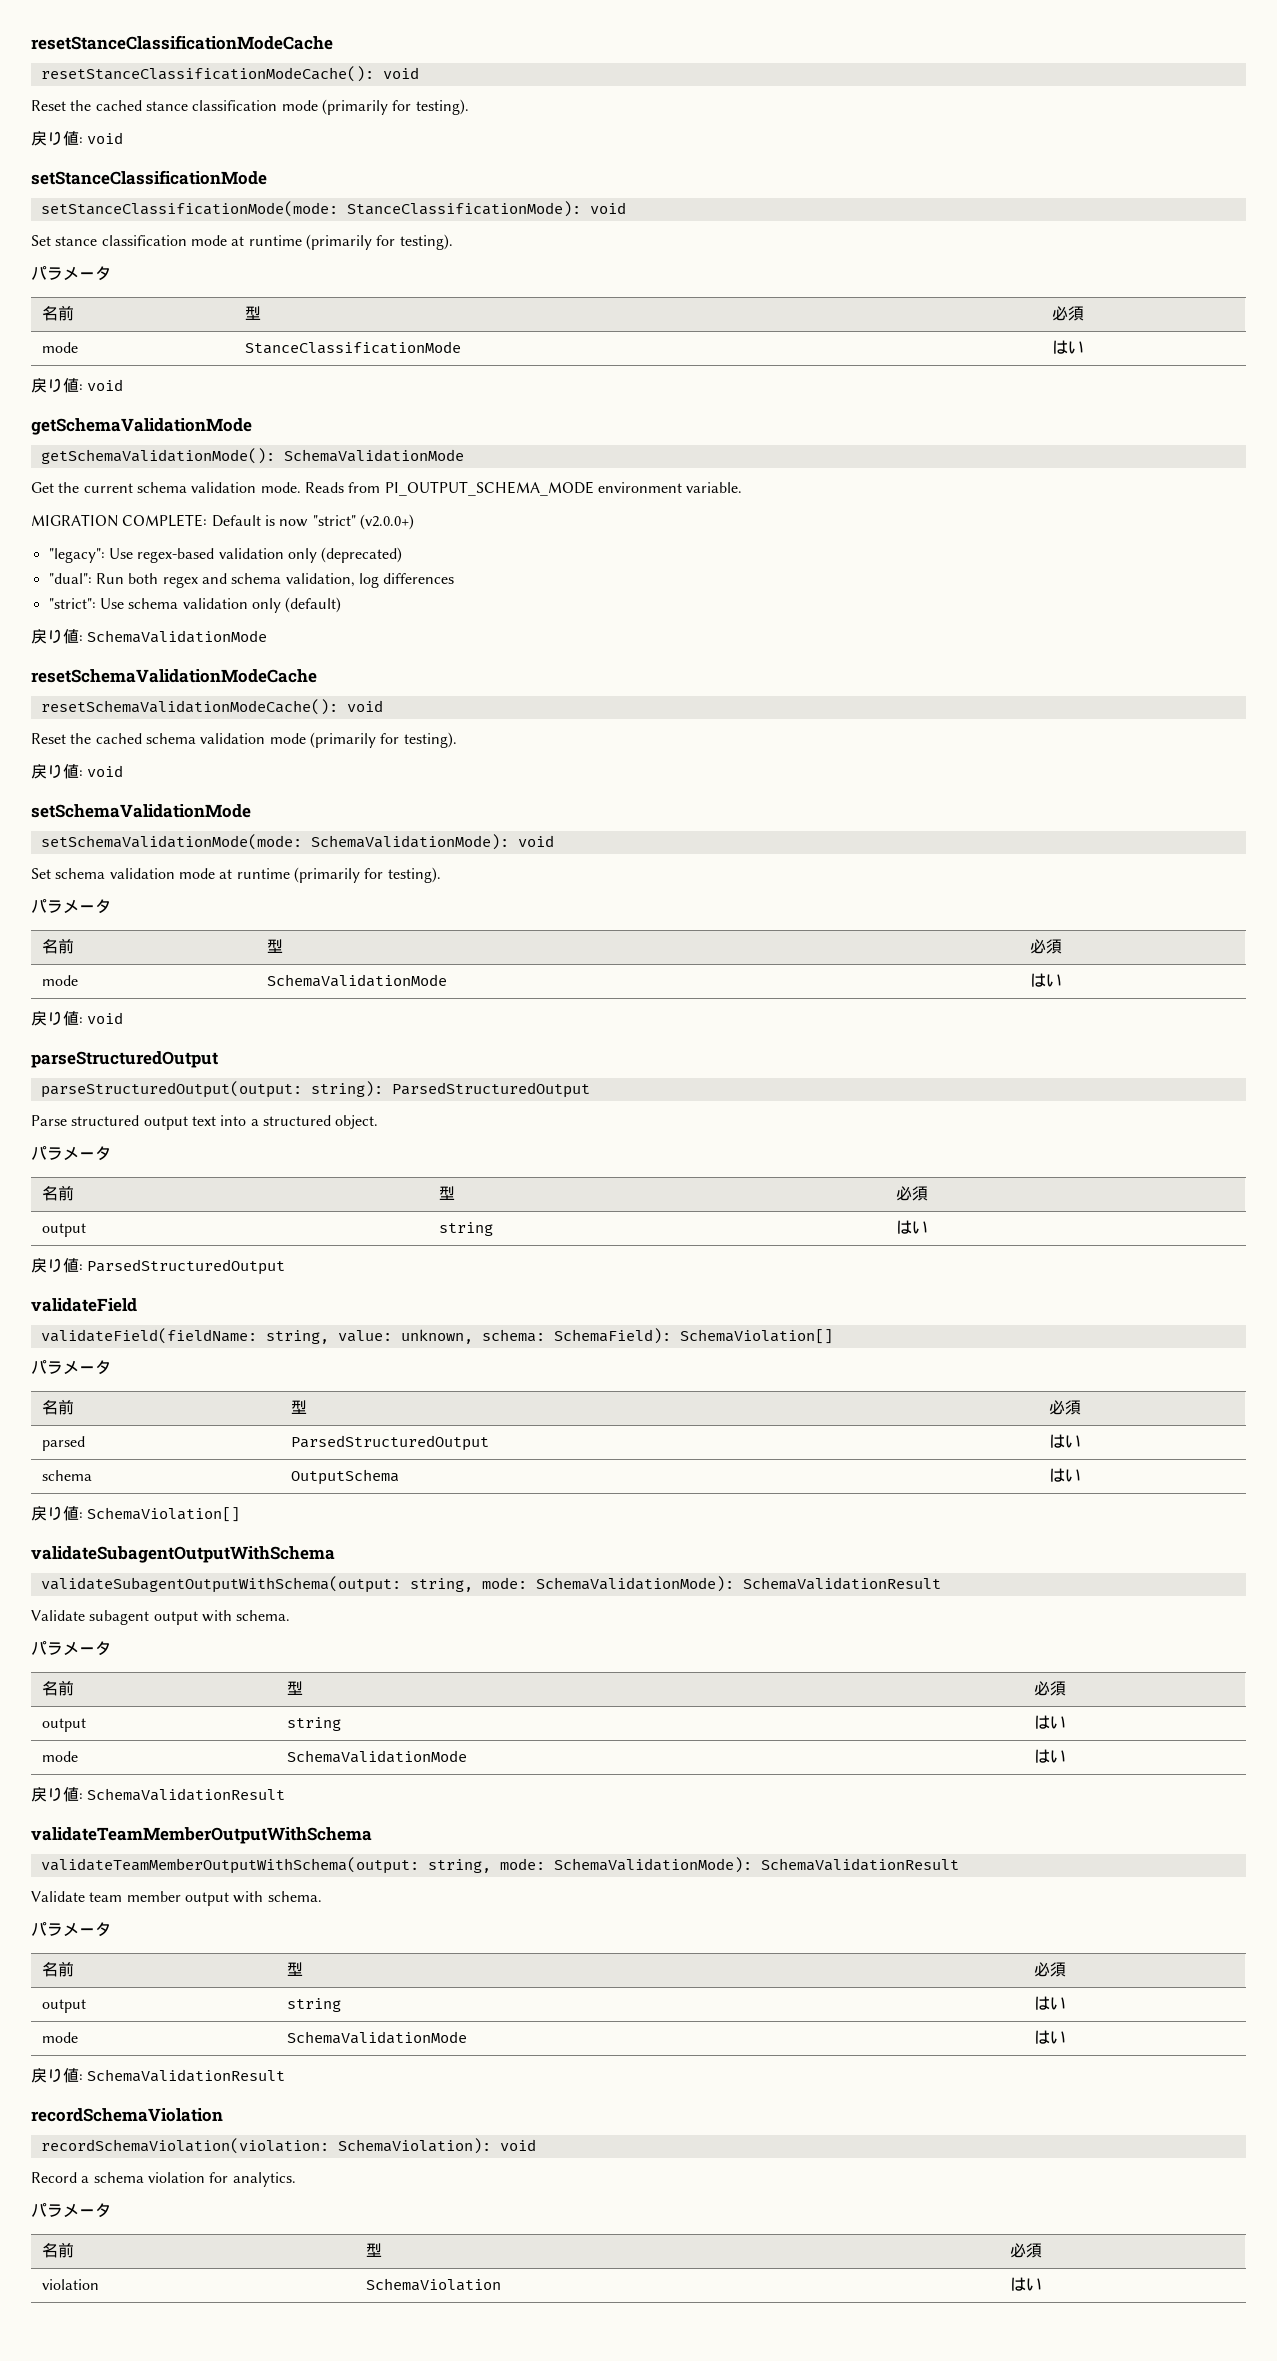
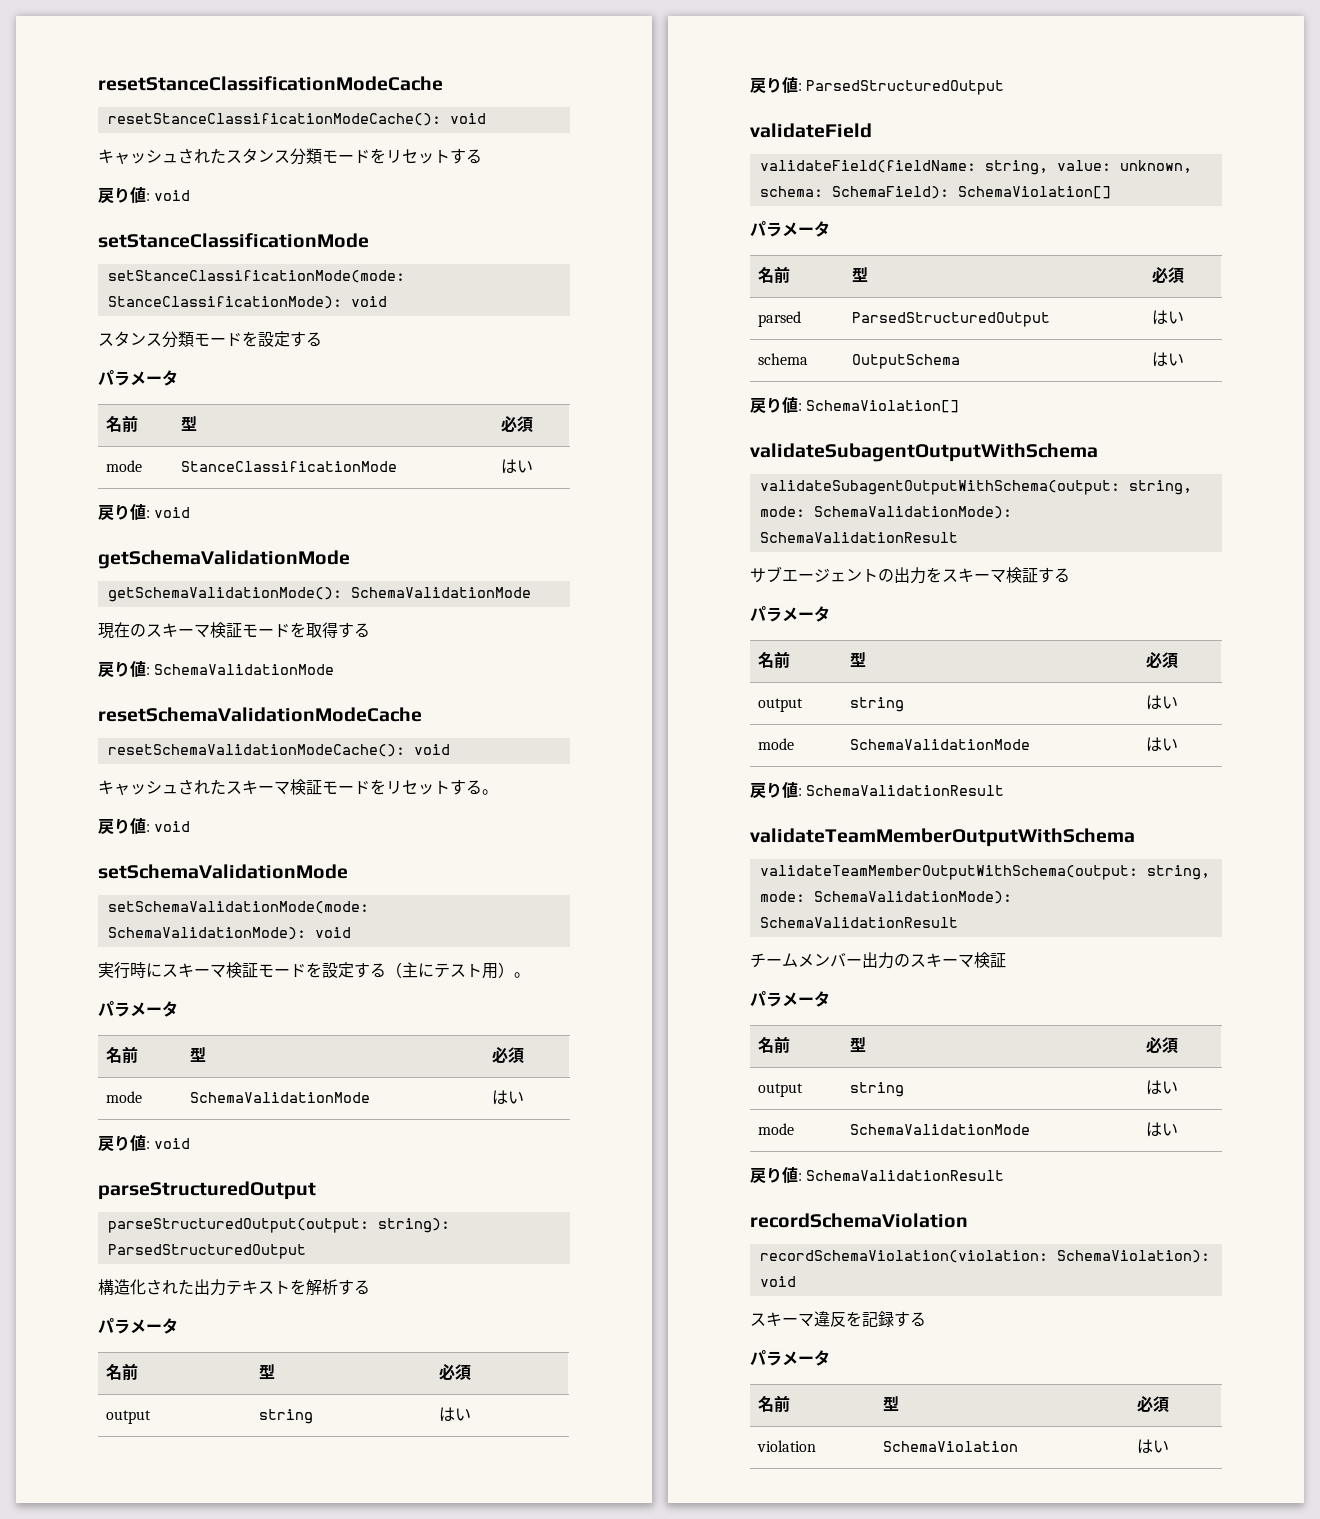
[31,99,469,115] Reset the cached stance classification mode (primarily for testing). -> [98,148,482,165] キャッシュされたスタンス分類モードをリセットする
[31,234,453,250] Set stance classification mode at runtime (primarily for testing). -> [98,331,322,348] スタンス分類モードを設定する
[31,481,743,496] [31,514,414,530] [48,547,403,563] [48,573,455,588] [48,597,342,613] Get the current schema validation mode. Reads from PI_OUTPUT_SCHEMA_MODE environment variable. // MIGRATION COMPLETE: Default is now "strict" (v2.0.0+) // "legacy": Use regex-based validation only (deprecated) // "dual": Run both regex and schema validation, log differences // "strict": Use schema validation only (default) -> [98,622,370,639] 現在のスキーマ検証モードを取得する
[31,732,457,748] Reset the cached schema validation mode (primarily for testing). -> [98,779,498,795] キャッシュされたスキーマ検証モードをリセットする。
[31,867,441,883] Set schema validation mode at runtime (primarily for testing). -> [98,962,530,979] 実行時にスキーマ検証モードを設定する（主にテスト用）。
[31,1115,379,1130] Parse structured output text into a structured object. -> [98,1279,370,1296] 構造化された出力テキストを解析する
[31,1610,291,1625] Validate subagent output with schema. -> [750,566,1070,584] サブエージェントの出力をスキーマ検証する
[31,1891,322,1906] Validate team member output with schema. -> [750,952,1006,969] チームメンバー出力のスキーマ検証
[31,2172,296,2187] Record a schema violation for analytics. -> [750,1311,926,1327] スキーマ違反を記録する

